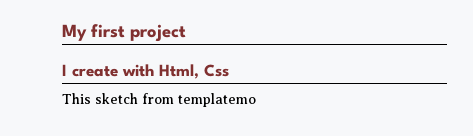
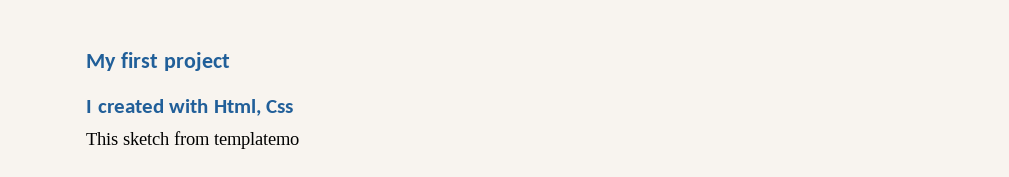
[72,66,118,77] create -> [97,99,164,113] created

